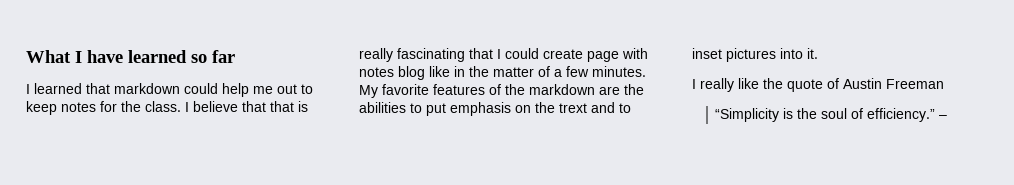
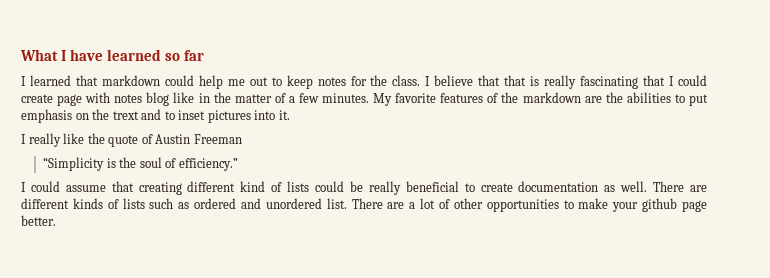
[939,115,948,119] – -> [21,181,708,195] [21,198,707,212] [21,215,56,226] // I could assume that creating different kind of lists could be really beneficial to create documentation as well. There are different kinds of lists such as ordered and unordered list. There are a lot of other opportunities to make your github page better.

